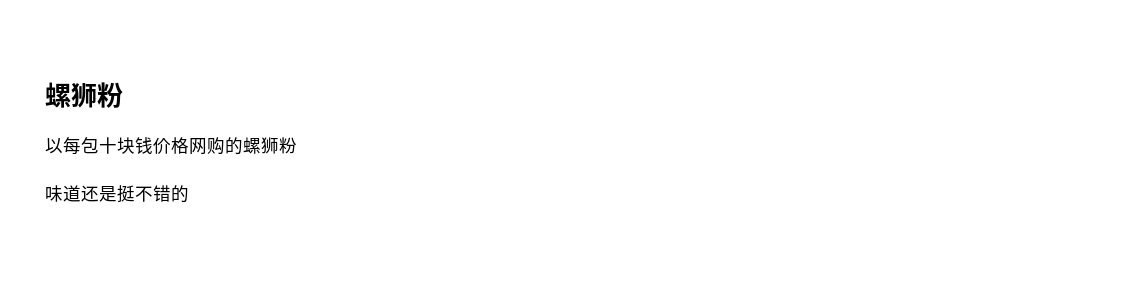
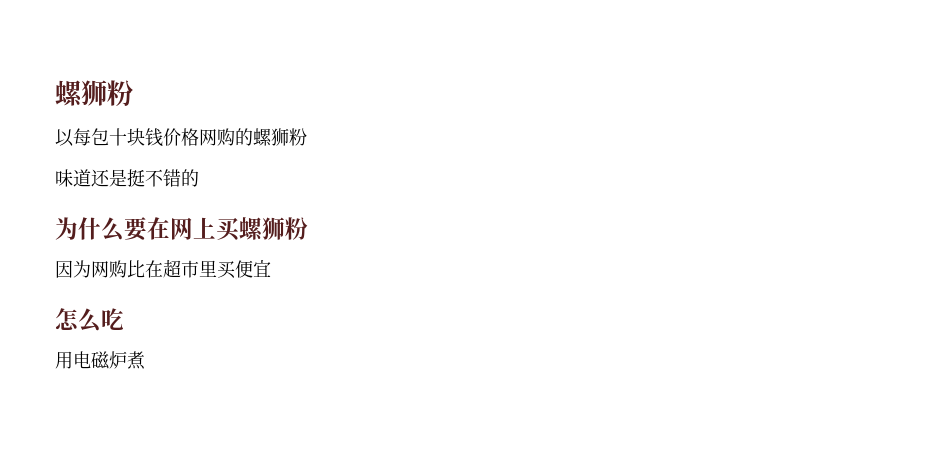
(189, 194) none -> [55,217,308,242] [55,259,271,279] [55,308,124,333] [55,351,145,370] // 为什么要在网上买螺狮粉 // 因为网购比在超市里买便宜 // 怎么吃 // 用电磁炉煮

